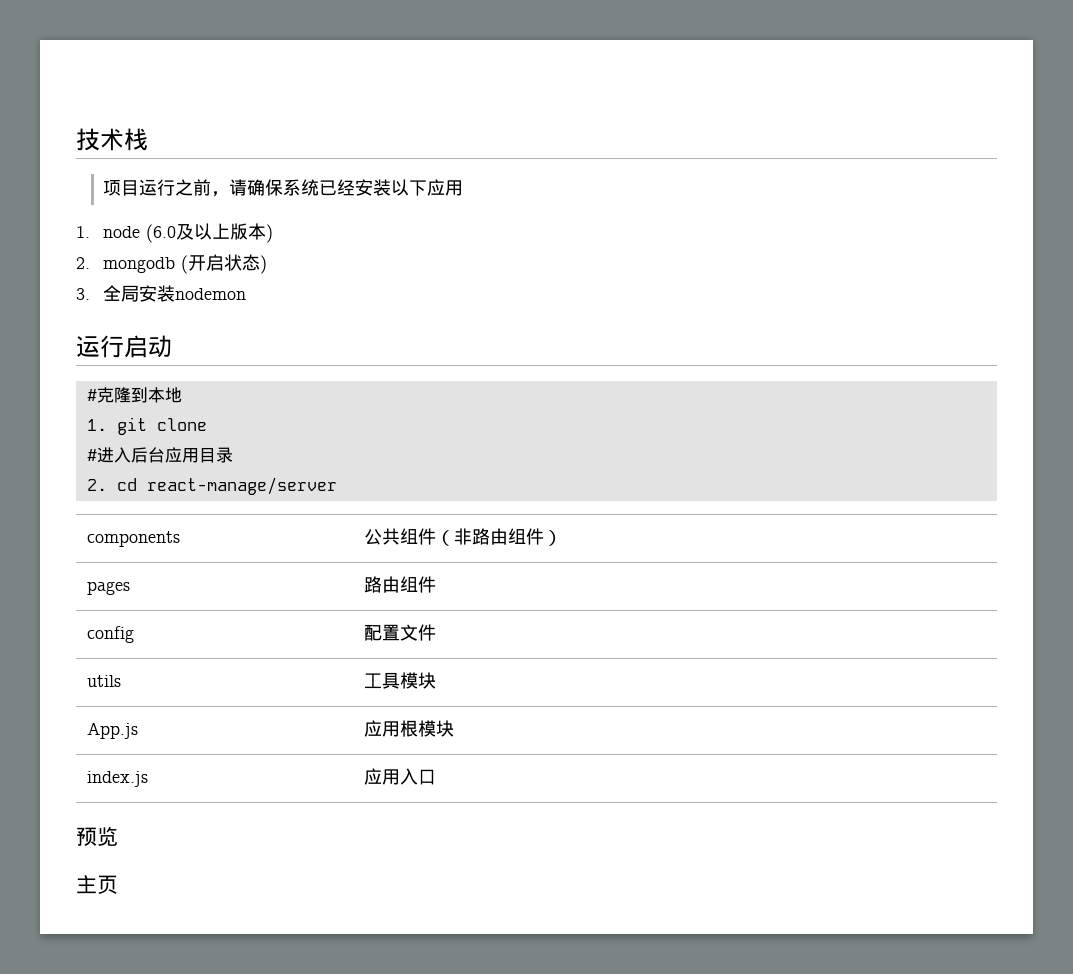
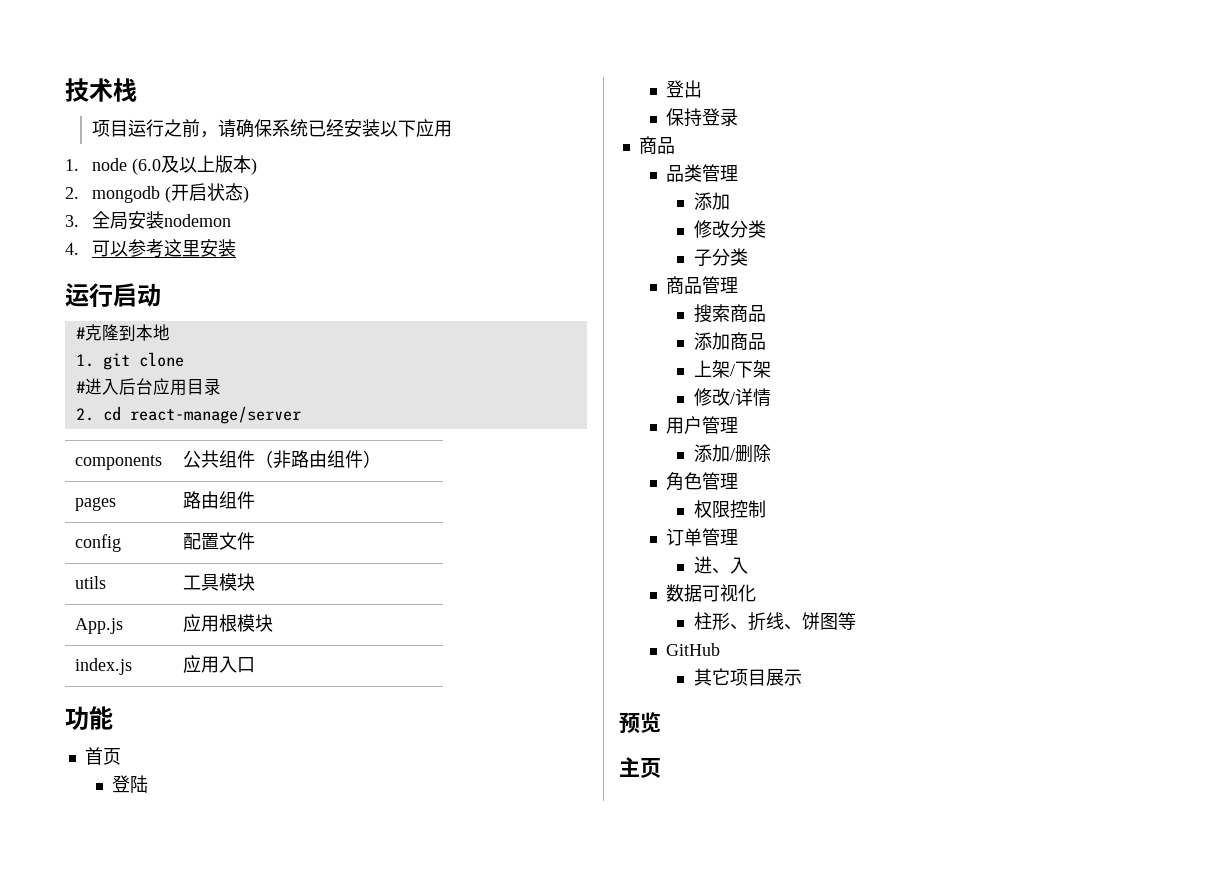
(247, 294) none -> [65,239,237,258] // 4.可以参考这里安装
(437, 777) none -> [65,706,113,730] [84,747,121,765] [112,775,149,793] [666,80,703,98] [666,108,739,127] [638,136,675,154] [666,164,739,182] [693,192,730,210] [693,220,766,238] [693,248,748,267] [666,276,739,294] [693,304,766,323] [693,332,766,350] [693,360,771,378] [693,388,771,407] [666,416,739,434] [693,444,771,463] [666,472,739,491] [693,500,766,519] [666,528,739,546] [693,556,748,574] [666,584,757,602] [693,612,856,631] [666,643,721,656] [693,668,802,686] // 功能 // 首页 // 登陆 // 登出 // 保持登录 // 商品 // 品类管理 // 添加 // 修改分类 // 子分类 // 商品管理 // 搜索商品 // 添加商品 // 上架/下架 // 修改/详情 // 用户管理 // 添加/删除 // 角色管理 // 权限控制 // 订单管理 // 进、入 // 数据可视化 // 柱形、折线、饼图等 // GitHub // 其它项目展示

